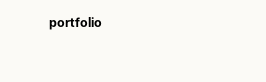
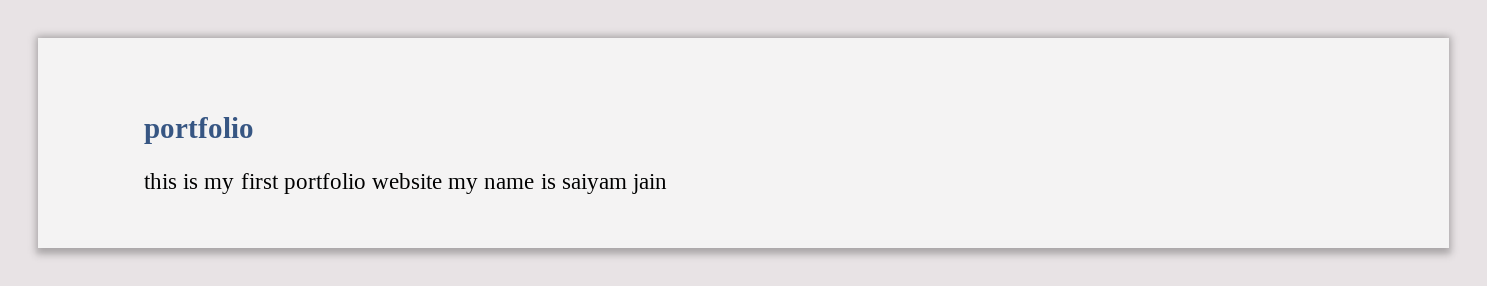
[49,17,102,30] portfolio -> [144,117,254,144] [144,173,668,194] portfolio // this is my first portfolio website my name is saiyam jain

